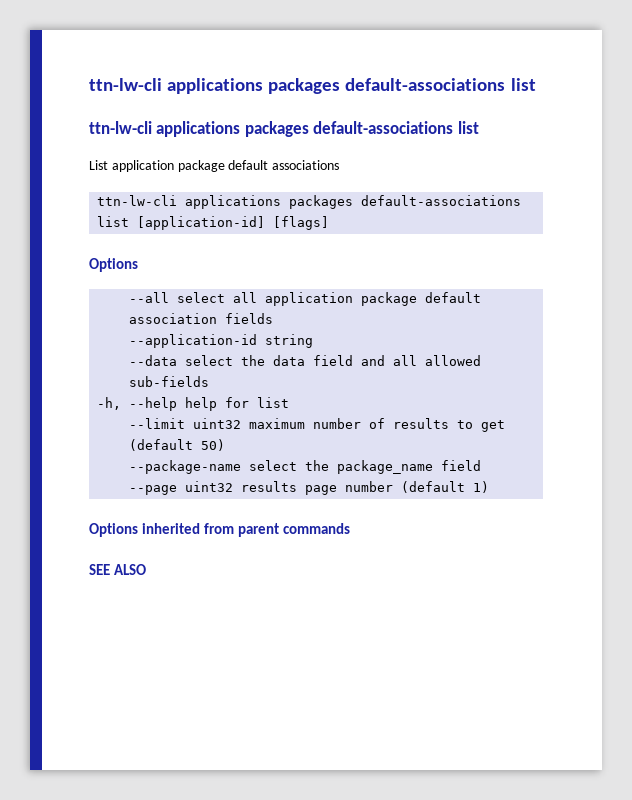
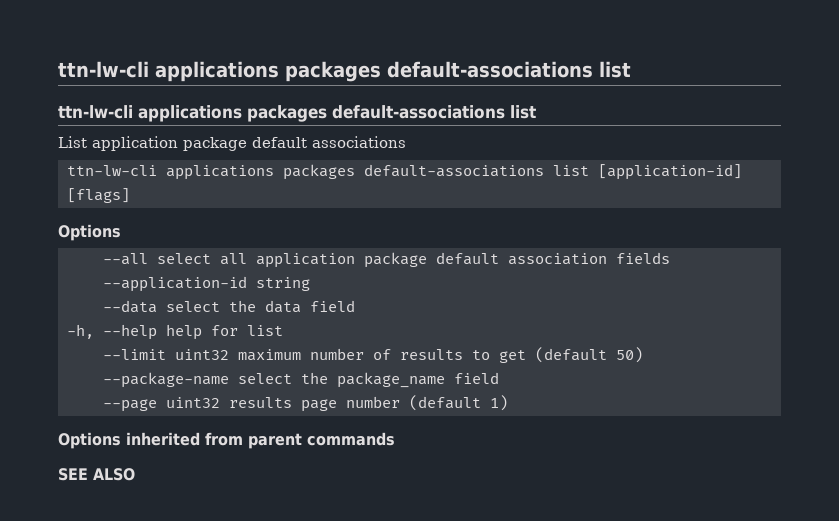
[361,355,482,366] [129,376,210,387] and all allowed sub-fields -> (355, 306) none

